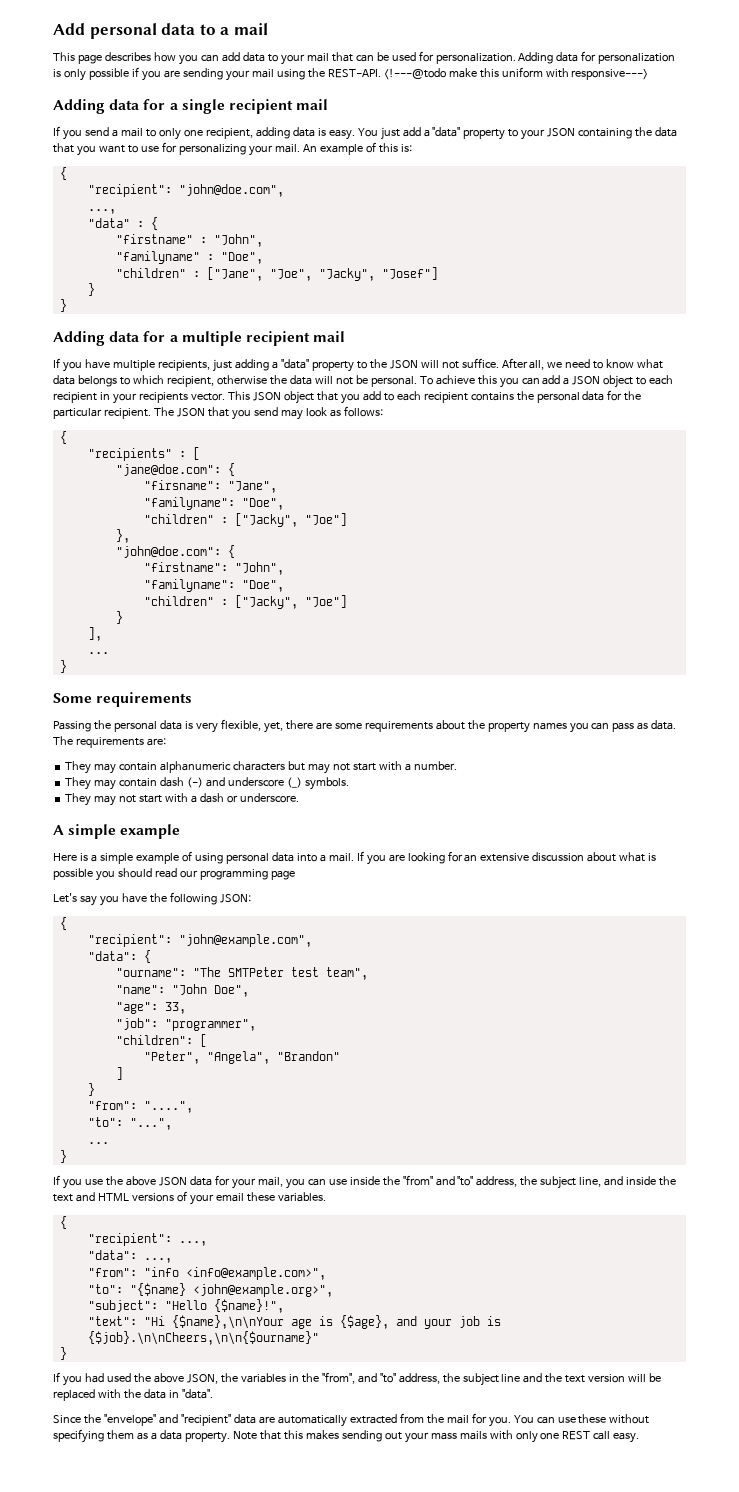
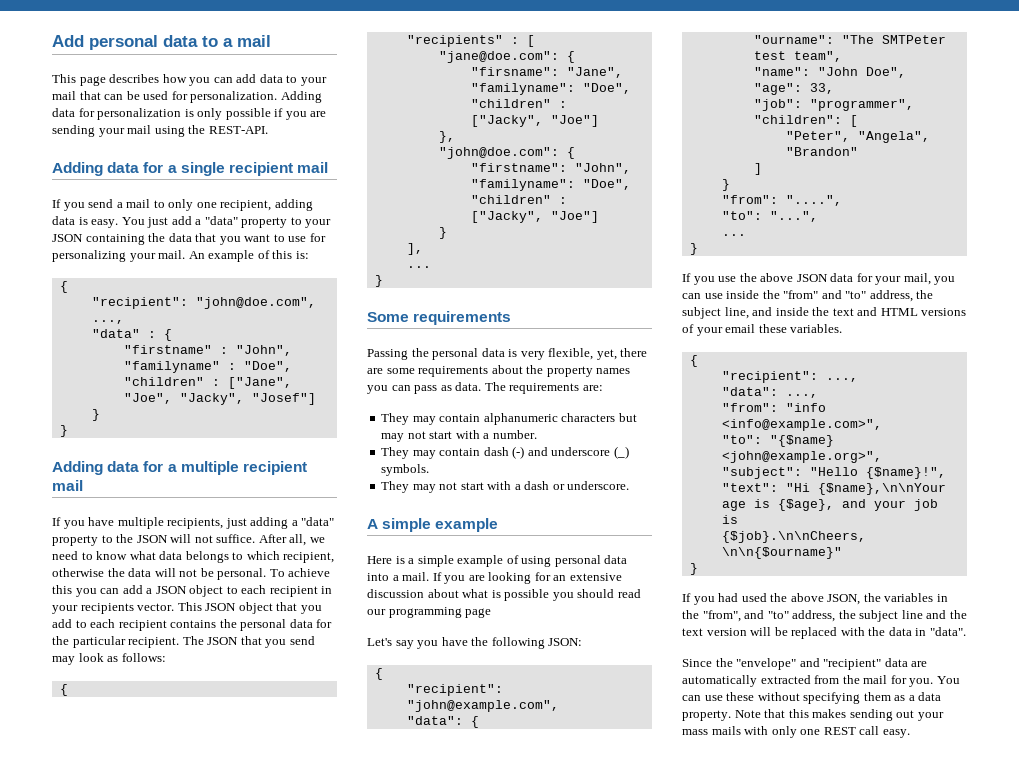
[383,67,649,80] <!---@todo make this uniform with responsive---> -> (268, 130) none

